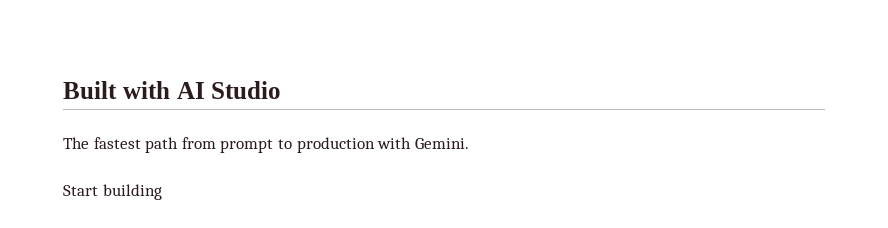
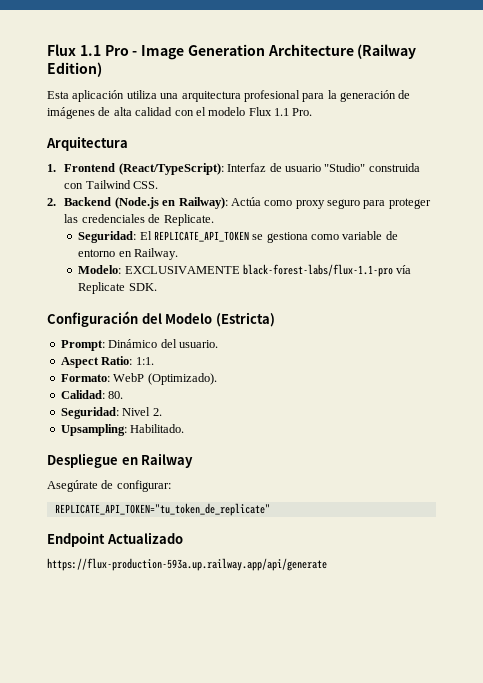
[63,81,282,99] [63,137,469,153] [63,184,162,200] Built with AI Studio // The fastest path from prompt to production with Gemini. // Start building -> [47,44,417,60] [47,62,102,77] [47,90,411,102] [47,107,313,119] [46,136,128,151] [47,163,420,175] [64,180,159,189] [47,197,431,209] [64,214,214,226] [78,231,398,243] [78,248,178,260] [78,264,412,277] [78,282,157,294] [47,311,275,327] [60,339,218,351] [60,356,154,368] [60,373,217,385] [60,390,124,399] [60,407,162,419] [60,424,185,436] [47,453,194,468] [47,480,171,492] [54,503,270,516] [47,532,183,547] [47,558,327,571] Flux 1.1 Pro - Image Generation Architecture (Railway Edition) // Esta aplicación utiliza una arquitectura profesional para la generación de imágenes de alta calidad con el modelo Flux 1.1 Pro. // Arquitectura // 1. Frontend (React/TypeScript): Interfaz de usuario "Studio" construida con Tailwind CSS. // 2. Backend (Node.js en Railway): Actúa como proxy seguro para proteger las credenciales de Replicate. // Seguridad: El REPLICATE_API_TOKEN se gestiona como variable de entorno en Railway. // Modelo: EXCLUSIVAMENTE black-forest-labs/flux-1.1-pro vía Replicate SDK. // Configuración del Modelo (Estricta) // Prompt: Dinámico del usuario. // Aspect Ratio: 1:1. // Formato: WebP (Optimizado). // Calidad: 80. // Seguridad: Nivel 2. // Upsampling: Habilitado. // Despliegue en Railway // Asegúrate de configurar: // REPLICATE_API_TOKEN="tu_token_de_replicate" // Endpoint Actualizado // https://flux-production-593a.up.railway.app/api/generate

